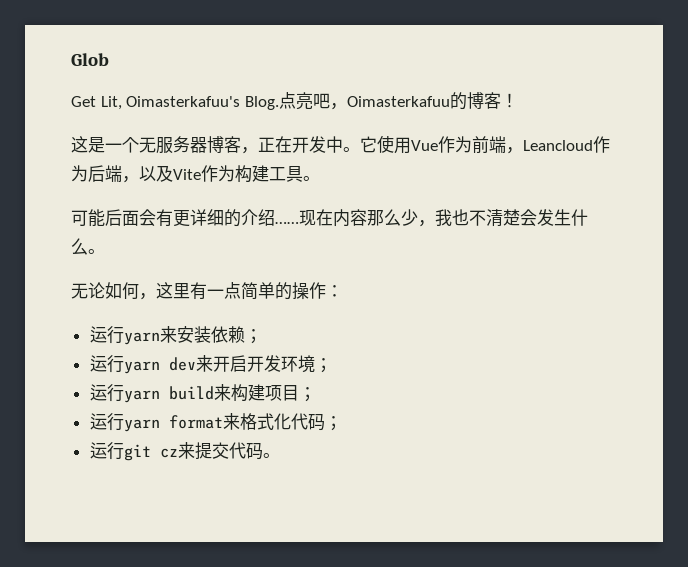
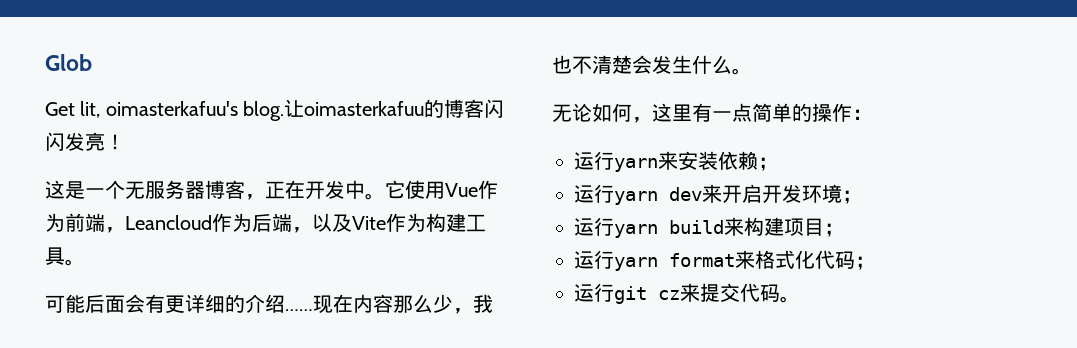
[100,92,501,110] Lit, Oimasterkafuu's Blog.点亮吧，Oimasterkafuu的博客 -> [80,99,505,121] [45,132,105,151] lit, oimasterkafuu's blog.让oimasterkafuu的博客闪闪发亮

